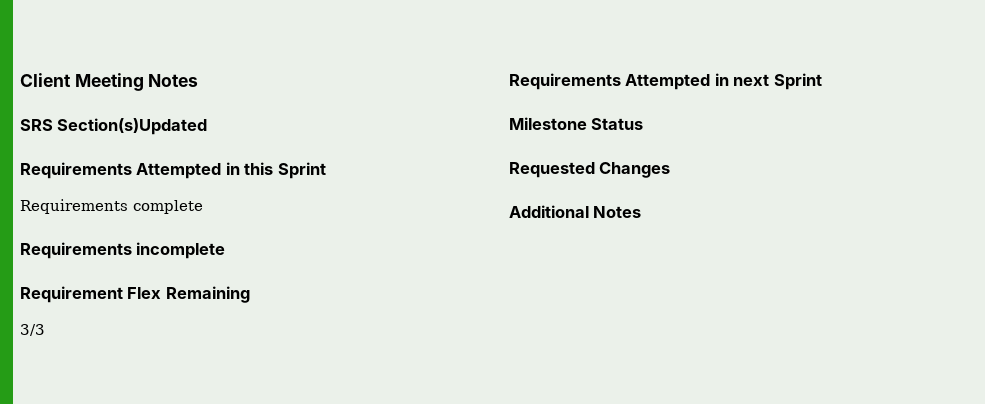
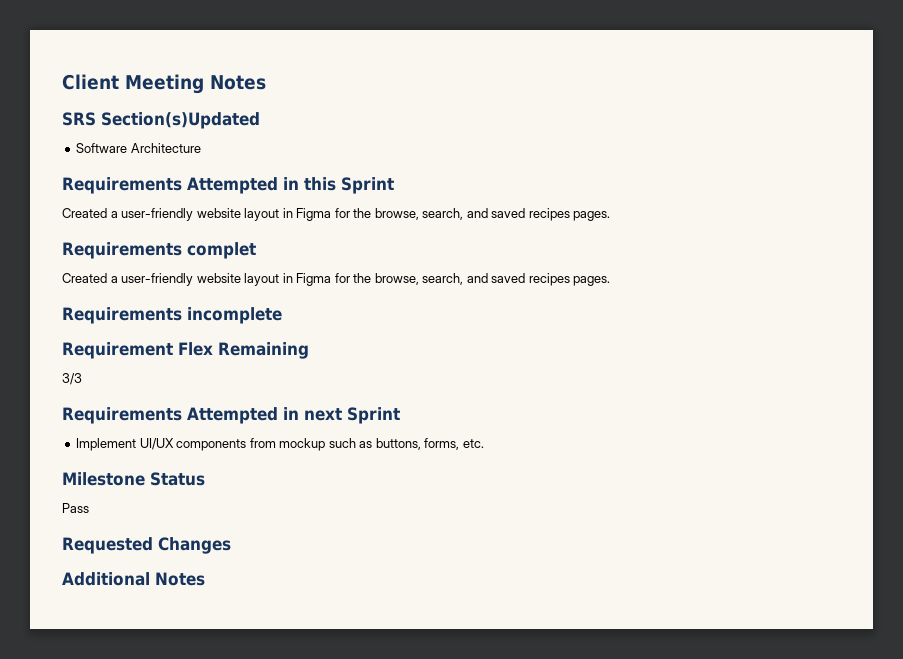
(208, 126) none -> [76,143,201,153] // Software Architecture
[20,199,203,214] Requirements complete -> [62,208,611,221] [62,242,256,259] [62,273,611,286] Created a user-friendly website layout in Figma for the browse, search, and saved recipes pages. // Requirements complet // Created a user-friendly website layout in Figma for the browse, search, and saved recipes pages.
(822, 81) none -> [76,438,484,451] // Implement UI/UX components from mockup such as buttons, forms, etc.
(644, 124) none -> [62,503,89,513] // Pass

